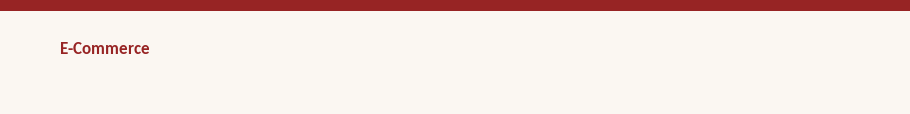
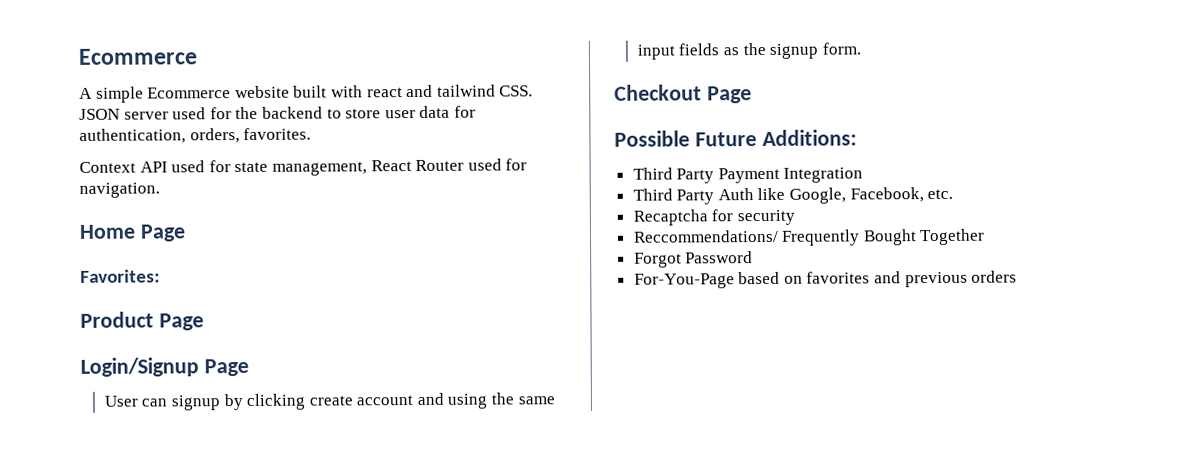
[60,42,150,54] E-Commerce -> [78,48,198,65] [79,84,534,103] [79,105,476,120] [79,127,312,144] [79,158,528,176] [79,182,160,198] [79,224,186,242] [80,269,160,283] [80,311,204,331] [80,357,249,377] [103,392,555,411] [636,42,861,60] [614,84,752,104] [614,129,857,147] [632,167,864,184] [632,187,954,205] [632,209,795,226] [632,228,986,246] [633,251,754,268] [633,270,1018,289] Ecommerce // A simple Ecommerce website built with react and tailwind CSS. JSON server used for the backend to store user data for authentication, orders, favorites. // Context API used for state management, React Router used for navigation. // Home Page // Favorites: // Product Page // Login/Signup Page // User can signup by clicking create account and using the same input fields as the signup form. // Checkout Page // Possible Future Additions: // Third Party Payment Integration // Third Party Auth like Google, Facebook, etc. // Recaptcha for security // Reccommendations/ Frequently Bought Together // Forgot Password // For-You-Page based on favorites and previous orders

